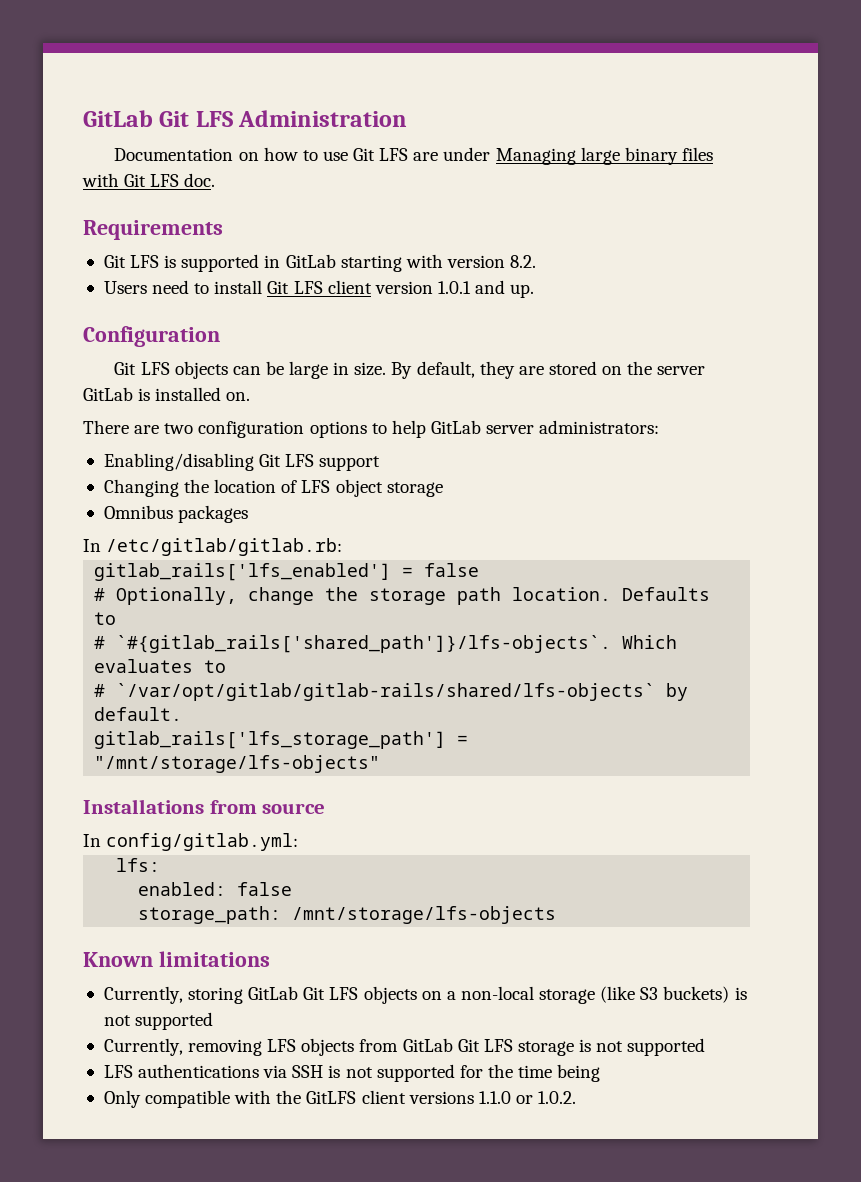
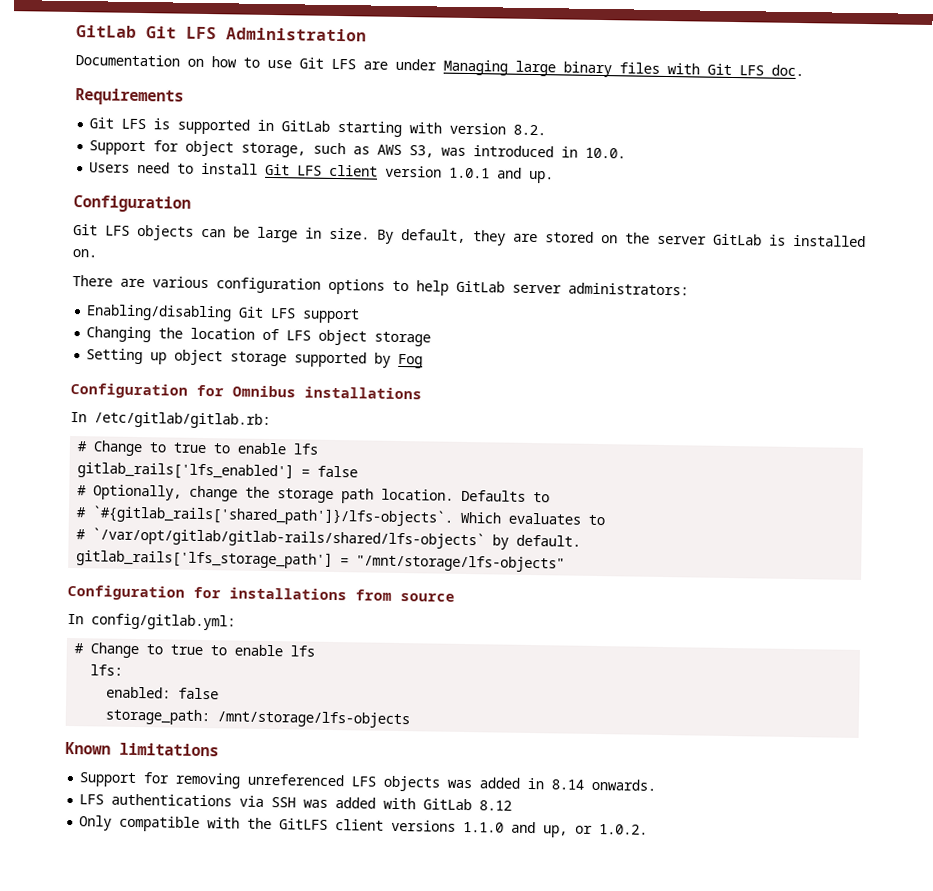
(537, 261) none -> [89,140,627,159] // Support for object storage, such as AWS S3, was introduced in 10.0.
[164,423,194,434] two -> [152,276,209,289] various
[103,505,249,523] [83,538,343,556] Omnibus packages // In /etc/gitlab/gitlab.rb: -> [86,348,424,369] [70,382,422,400] [70,411,271,430] [77,440,320,457] Setting up object storage supported by Fog // Configuration for Omnibus installations // In /etc/gitlab/gitlab.rb: // # Change to true to enable lfs
[83,799,204,814] Installations -> [67,584,347,601] Configuration for installations
(299, 842) none -> [74,642,316,659] // # Change to true to enable lfs
[103,986,747,1004] [103,1012,214,1030] [103,1038,706,1056] [103,1064,601,1082] Currently, storing GitLab Git LFS objects on a non-local storage (like S3 buckets) is not supported // Currently, removing LFS objects from GitLab Git LFS storage is not supported // LFS authentications via SSH is not supported for the time being -> [79,772,657,792] [79,793,513,811] Support for removing unreferenced LFS objects was added in 8.14 onwards. // LFS authentications via SSH was added with GitLab 8.12
(511, 1097) none -> [511,821,569,838] and up,

